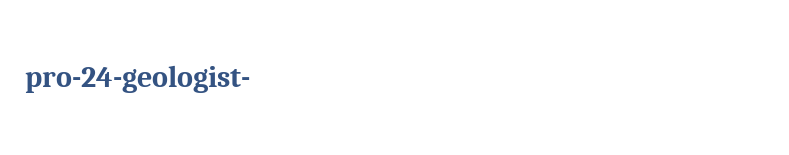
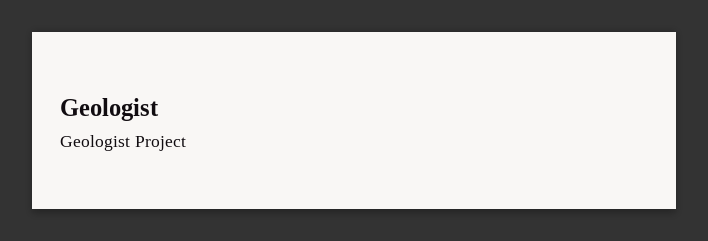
[25,65,250,93] pro-24-geologist- -> [60,98,159,121] [60,135,186,151] Geologist // Geologist Project

